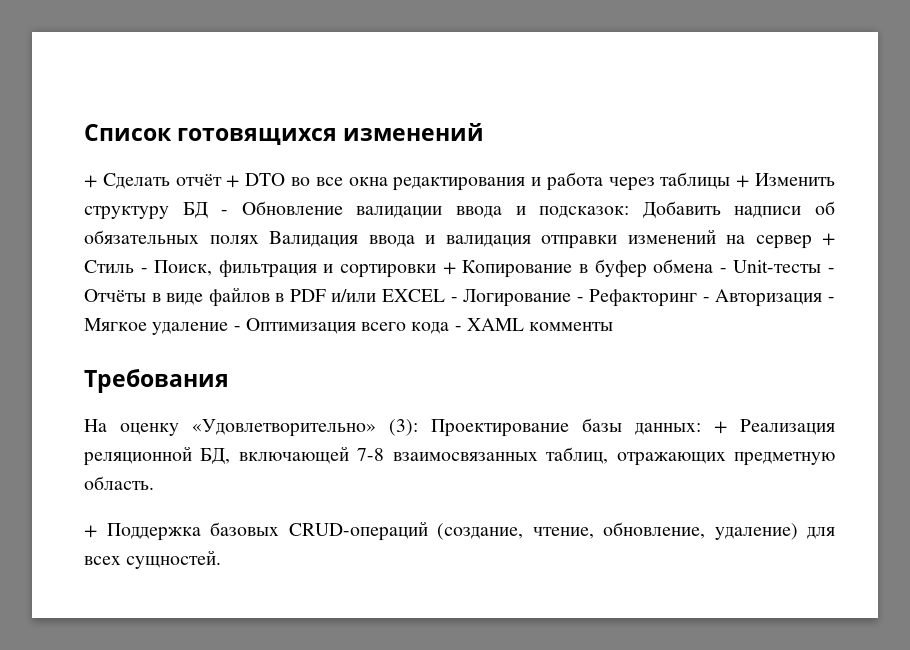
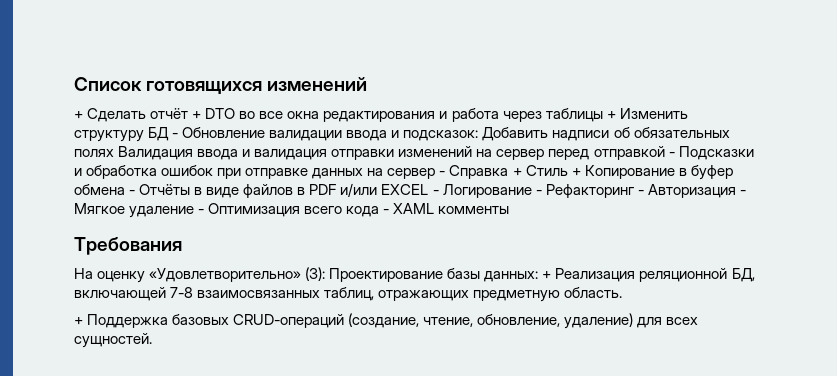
[822,233,835,246] [84,260,437,278] + Стиль - Поиск, фильтрация и сортировки -> [548,146,754,160] [74,165,568,179] перед отправкой - Подсказки и обработка ошибок при отправке данных на сервер - Справка + Стиль
[733,260,835,273] Unit-тесты - -> (136, 192) none

